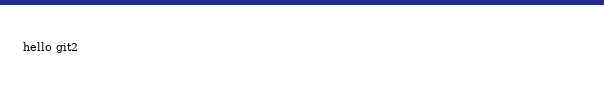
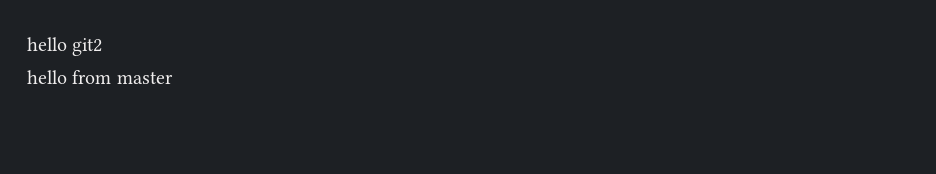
(78, 48) none -> [27,70,173,84] // hello from master

